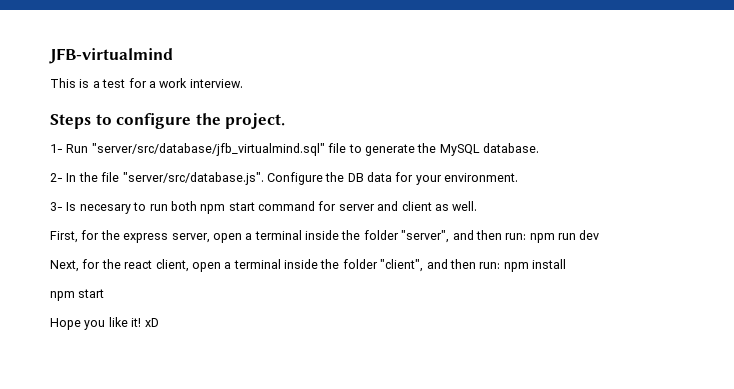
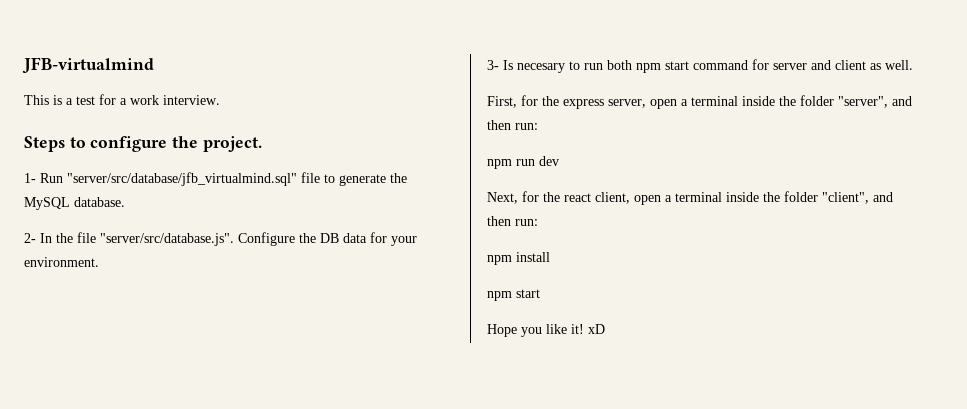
(527, 236) none -> (538, 126) //
(501, 265) none -> (538, 222) //

